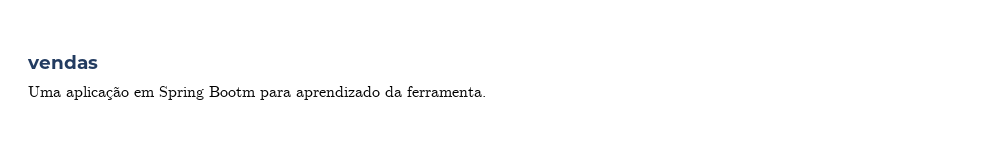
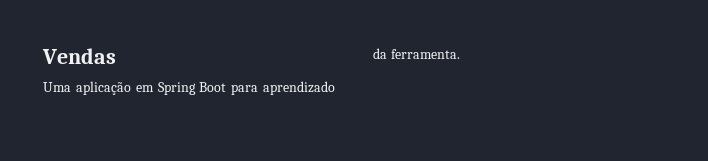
[27,55,98,69] vendas -> [42,48,116,64] Vendas
[209,86,256,97] Bootm -> [199,82,227,92] Boot

